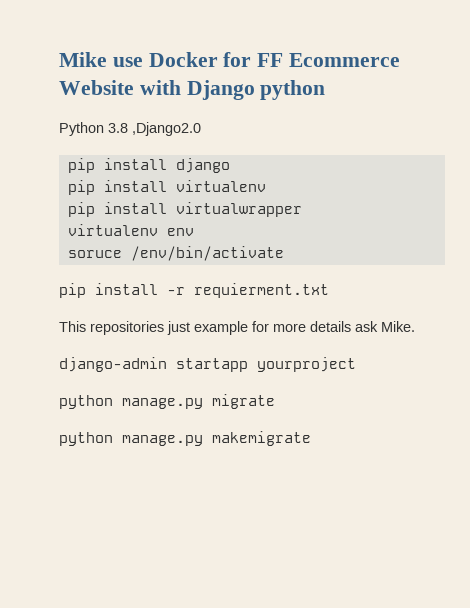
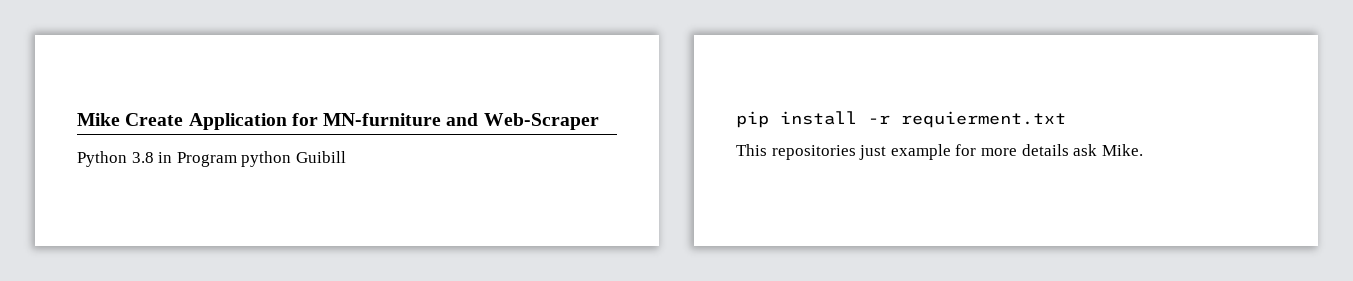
[112,52,401,67] [59,80,326,100] [59,122,201,136] [67,158,230,173] [67,180,266,195] [67,202,302,217] [67,224,194,236] [67,246,284,261] use Docker for FF Ecommerce Website with Django python // Python 3.8 ,Django2.0 // pip install django // pip install virtualenv // pip install virtualwrapper // virtualenv env // soruce /env/bin/activate -> [125,113,599,130] [77,151,346,167] Create Application for MN-furniture and Web-Scraper // Python 3.8 in Program python Guibill
[59,357,356,372] [59,394,275,409] [59,431,311,446] // django-admin startapp yourproject // python manage.py migrate // python manage.py makemigrate -> (1143, 150) none

